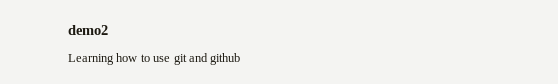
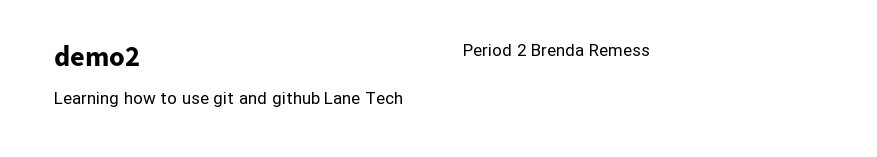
(241, 59) none -> [324,92,403,104] [463,44,650,56] Lane Tech Period 2 Brenda Remess

